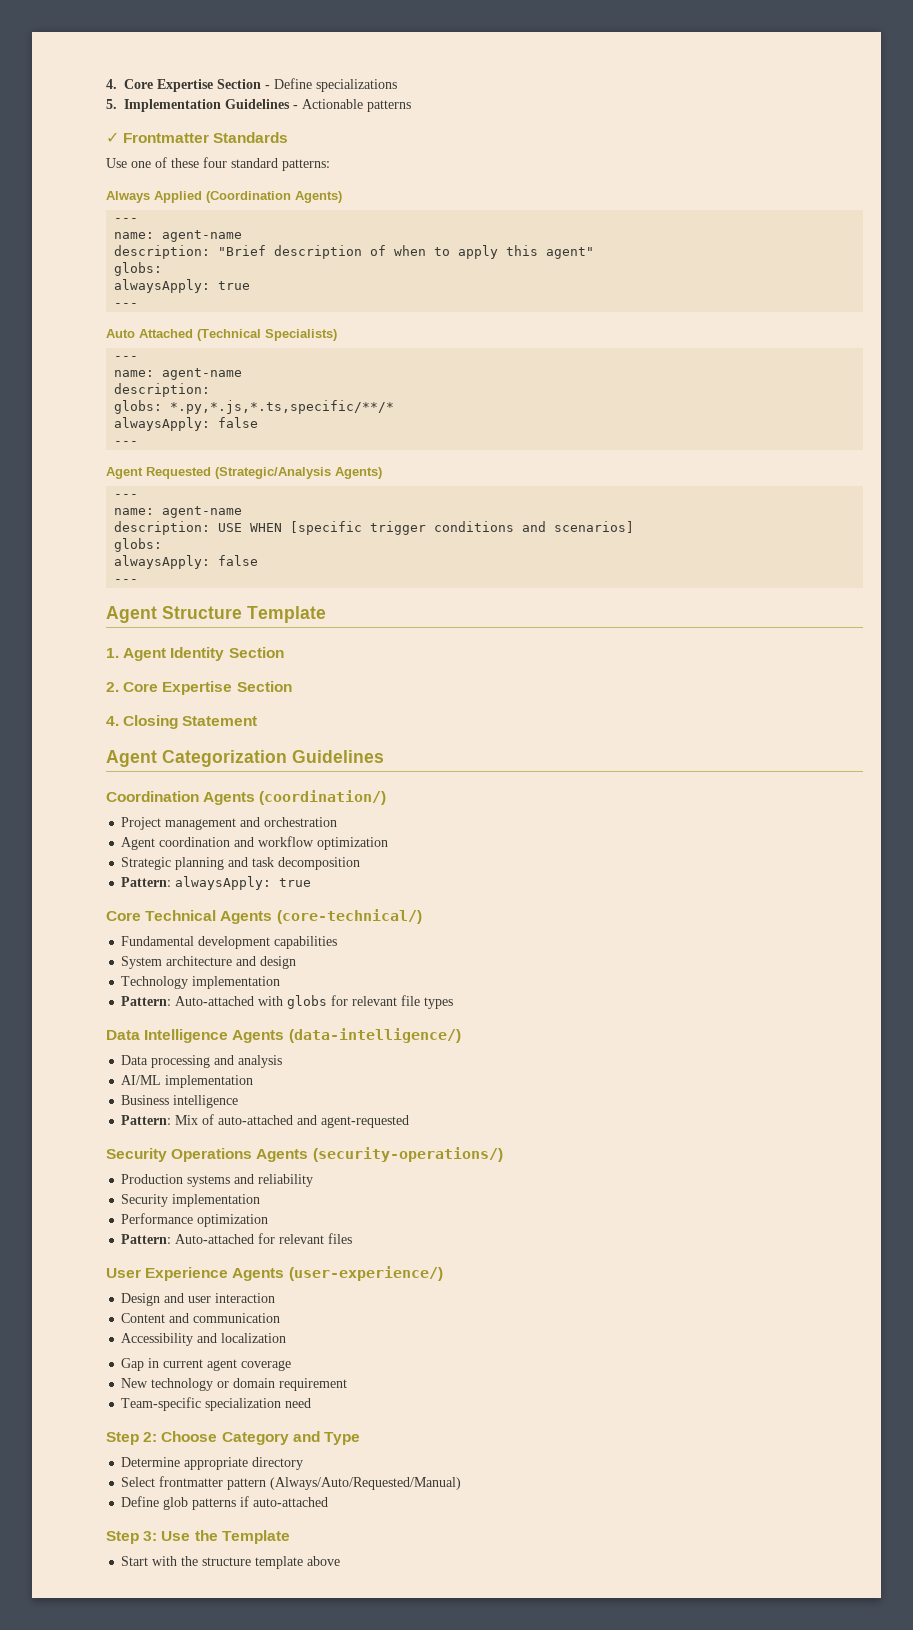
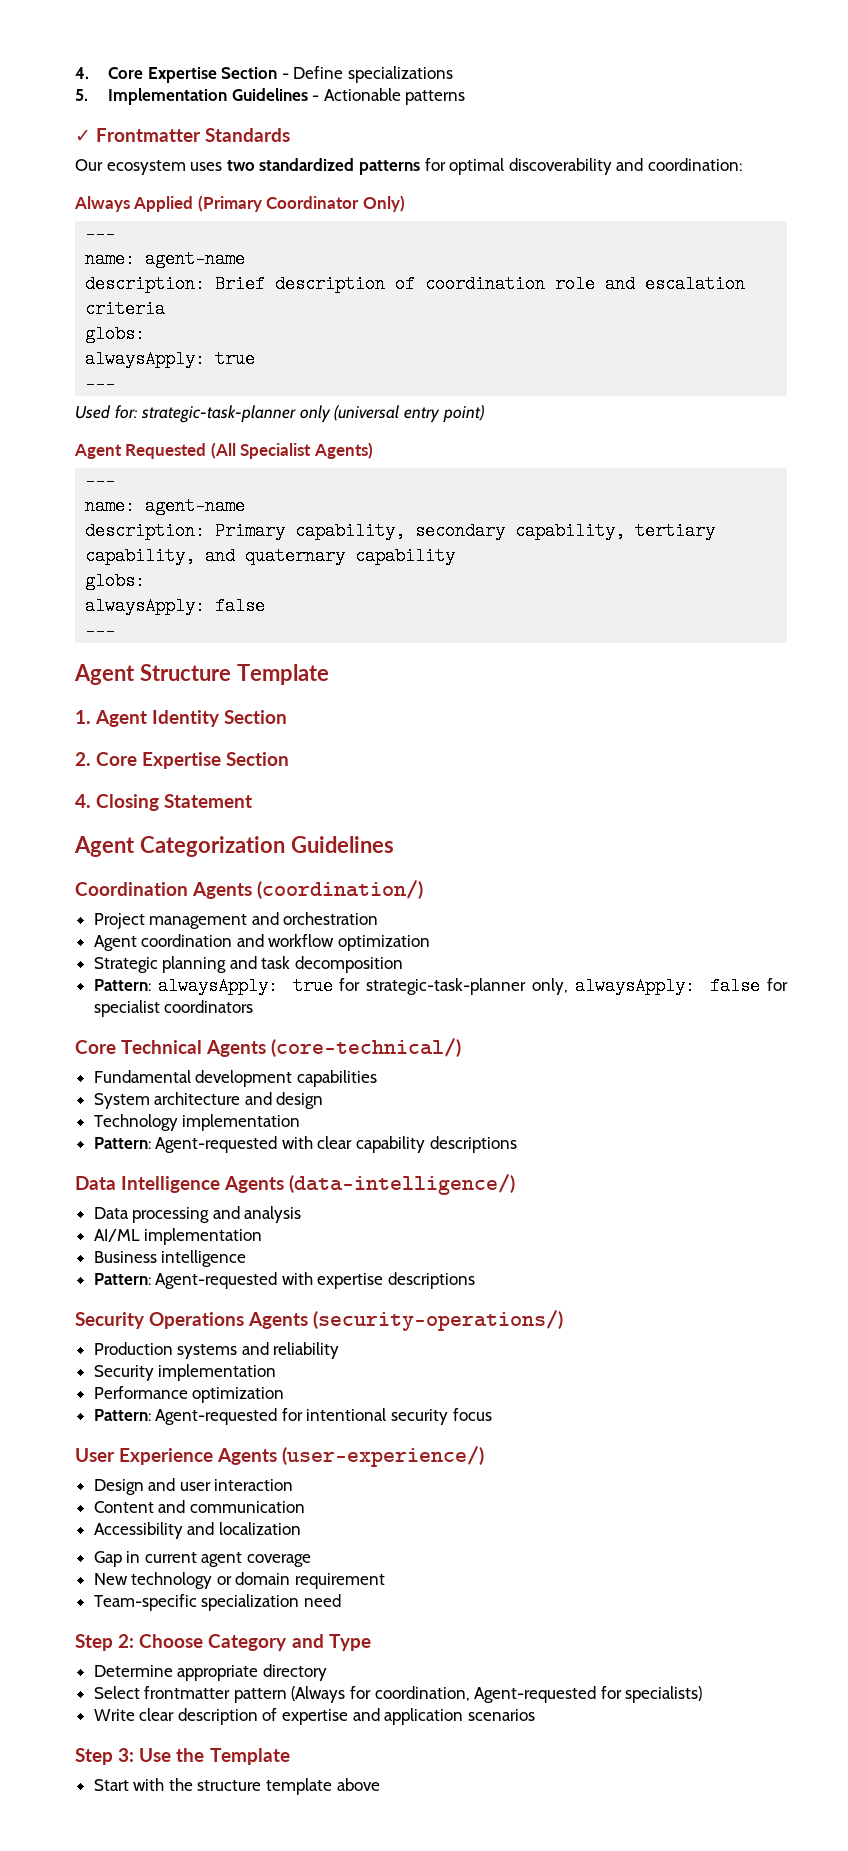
[106,157,330,171] [106,191,342,203] [114,218,139,222] [114,230,243,242] [114,245,595,259] [114,262,163,276] [114,279,251,293] [114,303,139,307] [106,329,337,341] [114,356,139,360] [114,368,243,380] [114,383,211,397] [114,400,395,414] [114,417,259,431] [114,441,139,445] [106,467,382,479] [114,494,139,498] [114,506,243,518] [114,521,635,535] Use one of these four standard patterns: // Always Applied (Coordination Agents) // --- // name: agent-name // description: "Brief description of when to apply this agent" // globs: // alwaysApply: true // --- // Auto Attached (Technical Specialists) // --- // name: agent-name // description: // globs: *.py,*.js,*.ts,specific/**/* // alwaysApply: false // --- // Agent Requested (Strategic/Analysis Agents) // --- // name: agent-name // description: USE WHEN [specific trigger conditions and scenarios] -> [75,158,742,175] [74,195,405,212] [85,225,116,243] [85,250,246,268] [85,275,746,293] [85,300,166,318] [85,325,146,343] [85,350,256,368] [85,375,116,393] [75,405,484,423] [74,442,373,459] [85,472,116,490] [85,497,246,515] [85,522,716,540] [85,547,456,565] Our ecosystem uses two standardized patterns for optimal discoverability and coordination: // Always Applied (Primary Coordinator Only) // --- // name: agent-name // description: Brief description of coordination role and escalation criteria // globs: // alwaysApply: true // --- // Used for: strategic-task-planner only (universal entry point) // Agent Requested (All Specialist Agents) // --- // name: agent-name // description: Primary capability, secondary capability, tertiary capability, and quaternary capability
(312, 882) none -> [339,977,789,995] [93,1000,254,1017] for strategic-task-planner only, alwaysApply: false for specialist coordinators
[175,995,454,1009] Auto-attached with globs for relevant file types -> [155,1136,517,1153] Agent-requested with clear capability descriptions
[175,1114,410,1128] Mix of auto-attached and agent-requested -> [155,1272,476,1289] Agent-requested with expertise descriptions
[175,1233,353,1244] Auto-attached for relevant files -> [155,1408,492,1425] Agent-requested for intentional security focus
[270,1477,462,1490] [121,1496,329,1510] (Always/Auto/Requested/Manual) // Define glob patterns if auto-attached -> [291,1686,703,1703] [93,1708,535,1725] (Always for coordination, Agent-requested for specialists) // Write clear description of expertise and application scenarios

